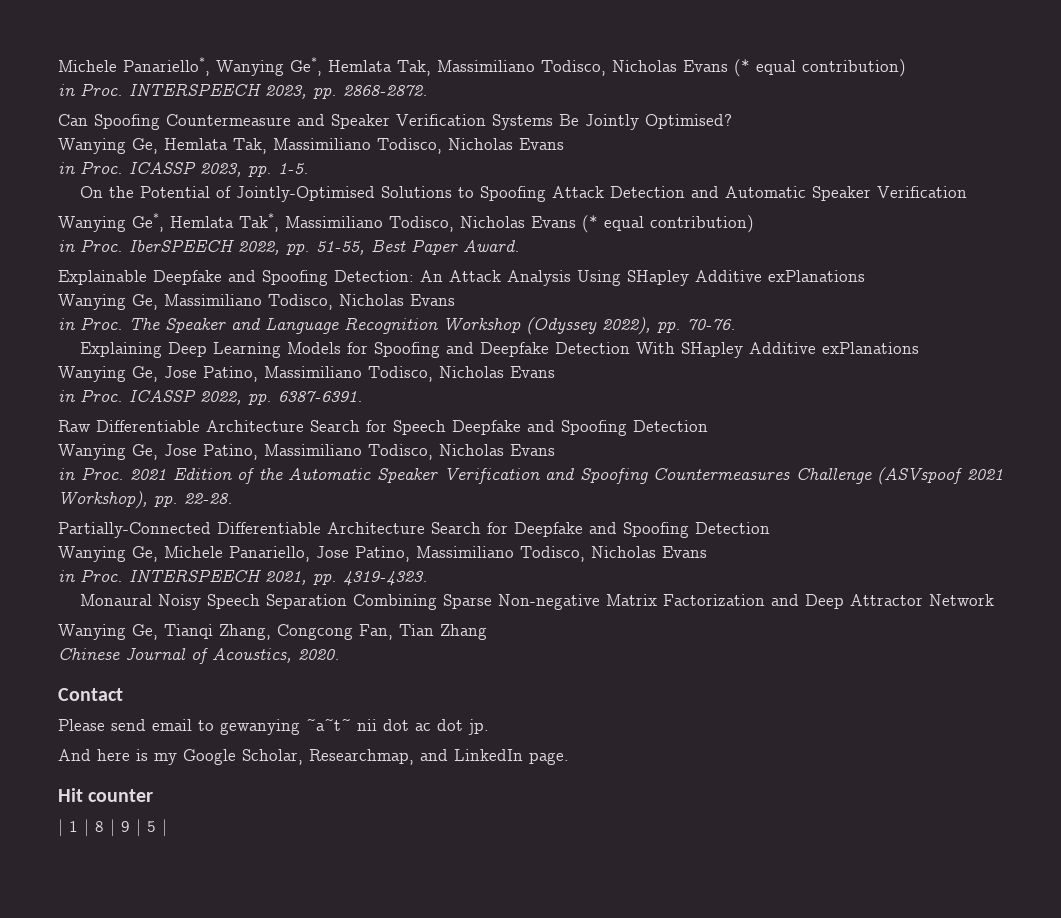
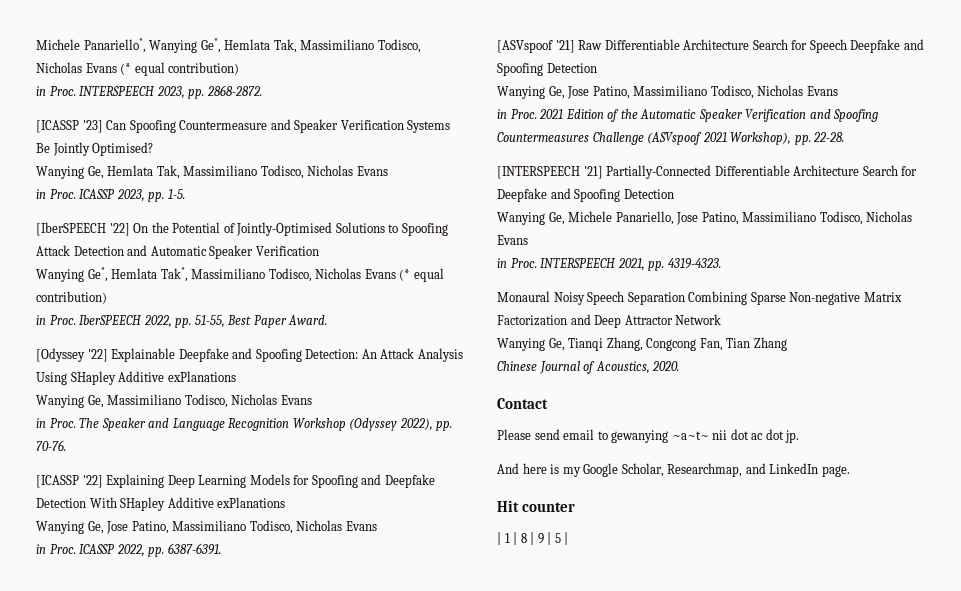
(428, 90) none -> [36,120,103,133] [ICASSP '23]
(309, 168) none -> [36,222,130,236] [IberSPEECH '22]
(520, 246) none -> [36,348,108,362] [Odyssey '22]
(736, 324) none -> [36,475,103,488] [ICASSP '22]
(363, 396) none -> [497,40,575,53] [ASVspoof '21]
(233, 498) none -> [497,166,603,179] [INTERSPEECH '21]

